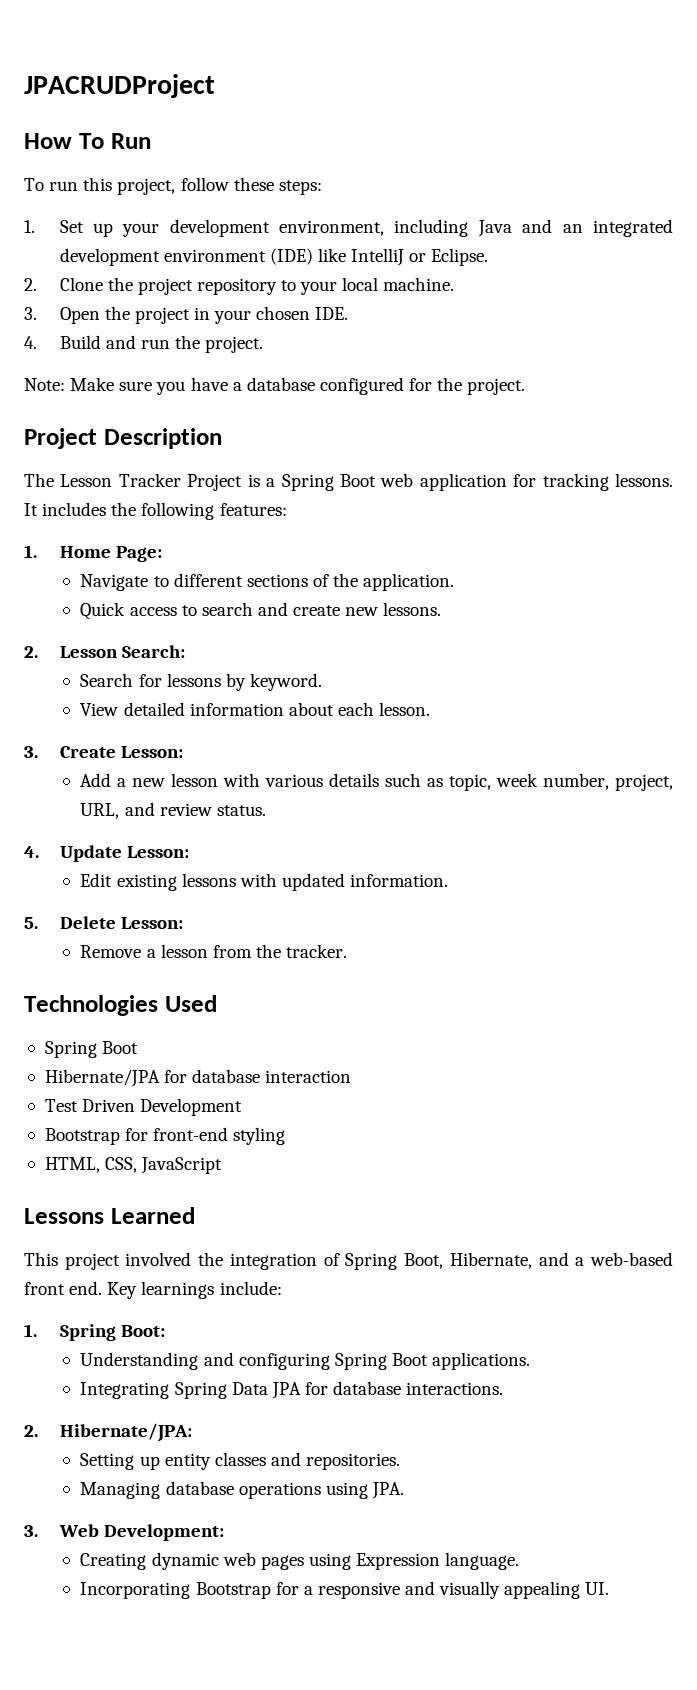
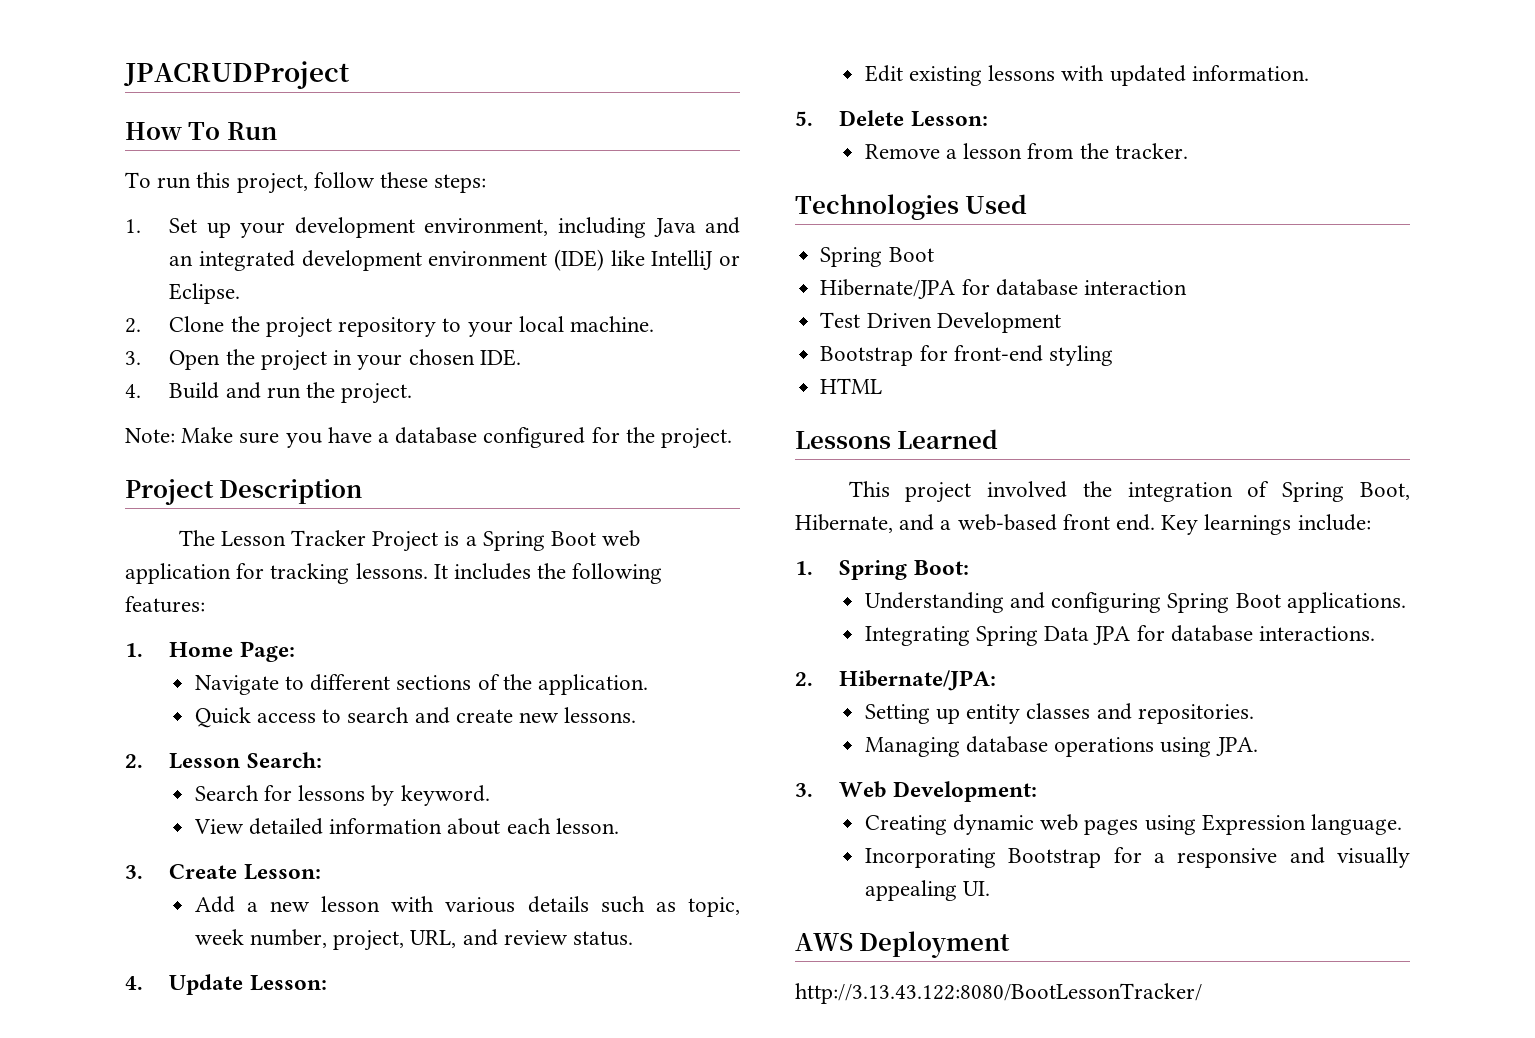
[44,1157,223,1174] HTML, CSS, JavaScript -> [820,378,883,394] HTML
(610, 1588) none -> [795,931,1011,958] [795,983,1202,1004] // AWS Deployment // http://3.13.43.122:8080/BootLessonTracker/

